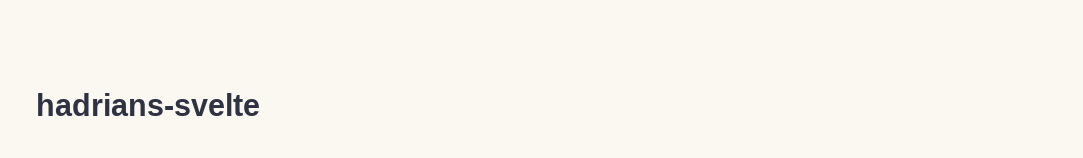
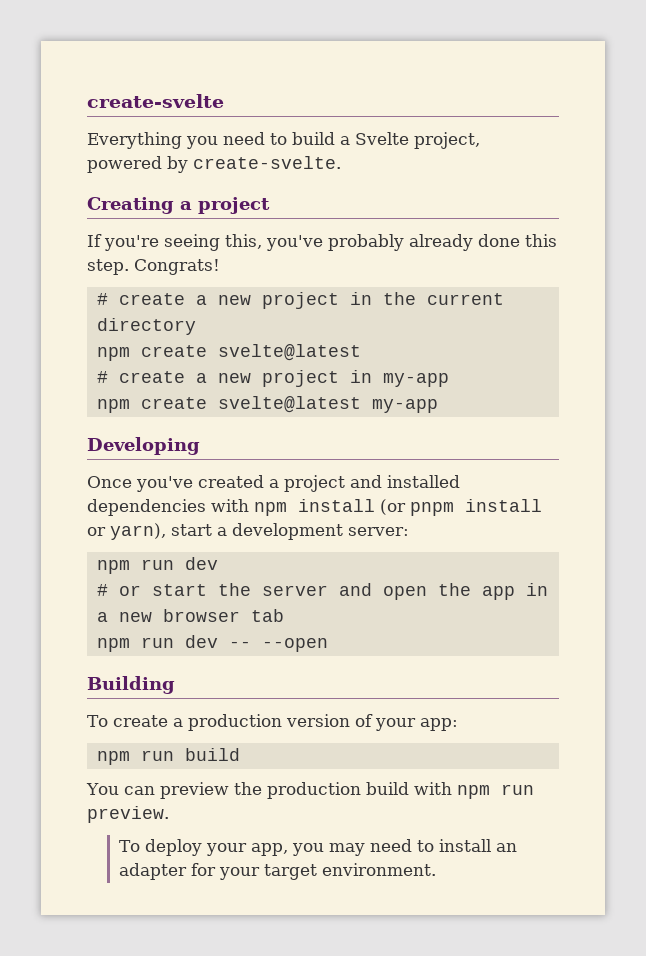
[36,93,260,116] hadrians-svelte -> [87,94,224,108] [87,132,480,149] [87,156,341,173] [87,197,270,214] [87,234,557,251] [87,259,220,275] [96,292,504,309] [96,318,196,335] [96,344,361,361] [96,370,449,387] [96,396,438,413] [87,437,200,455] [87,475,460,492] [87,499,542,516] [87,523,409,540] [96,557,218,574] [96,583,548,600] [96,609,284,622] [96,635,328,652] [87,676,175,694] [87,714,458,731] [96,748,240,765] [86,782,534,799] [87,806,169,823] [118,839,517,856] [118,863,436,880] create-svelte // Everything you need to build a Svelte project, powered by create-svelte. // Creating a project // If you're seeing this, you've probably already done this step. Congrats! // # create a new project in the current directory // npm create svelte@latest // # create a new project in my-app // npm create svelte@latest my-app // Developing // Once you've created a project and installed dependencies with npm install (or pnpm install or yarn), start a development server: // npm run dev // # or start the server and open the app in a new browser tab // npm run dev -- --open // Building // To create a production version of your app: // npm run build // You can preview the production build with npm run preview. // To deploy your app, you may need to install an adapter for your target environment.

